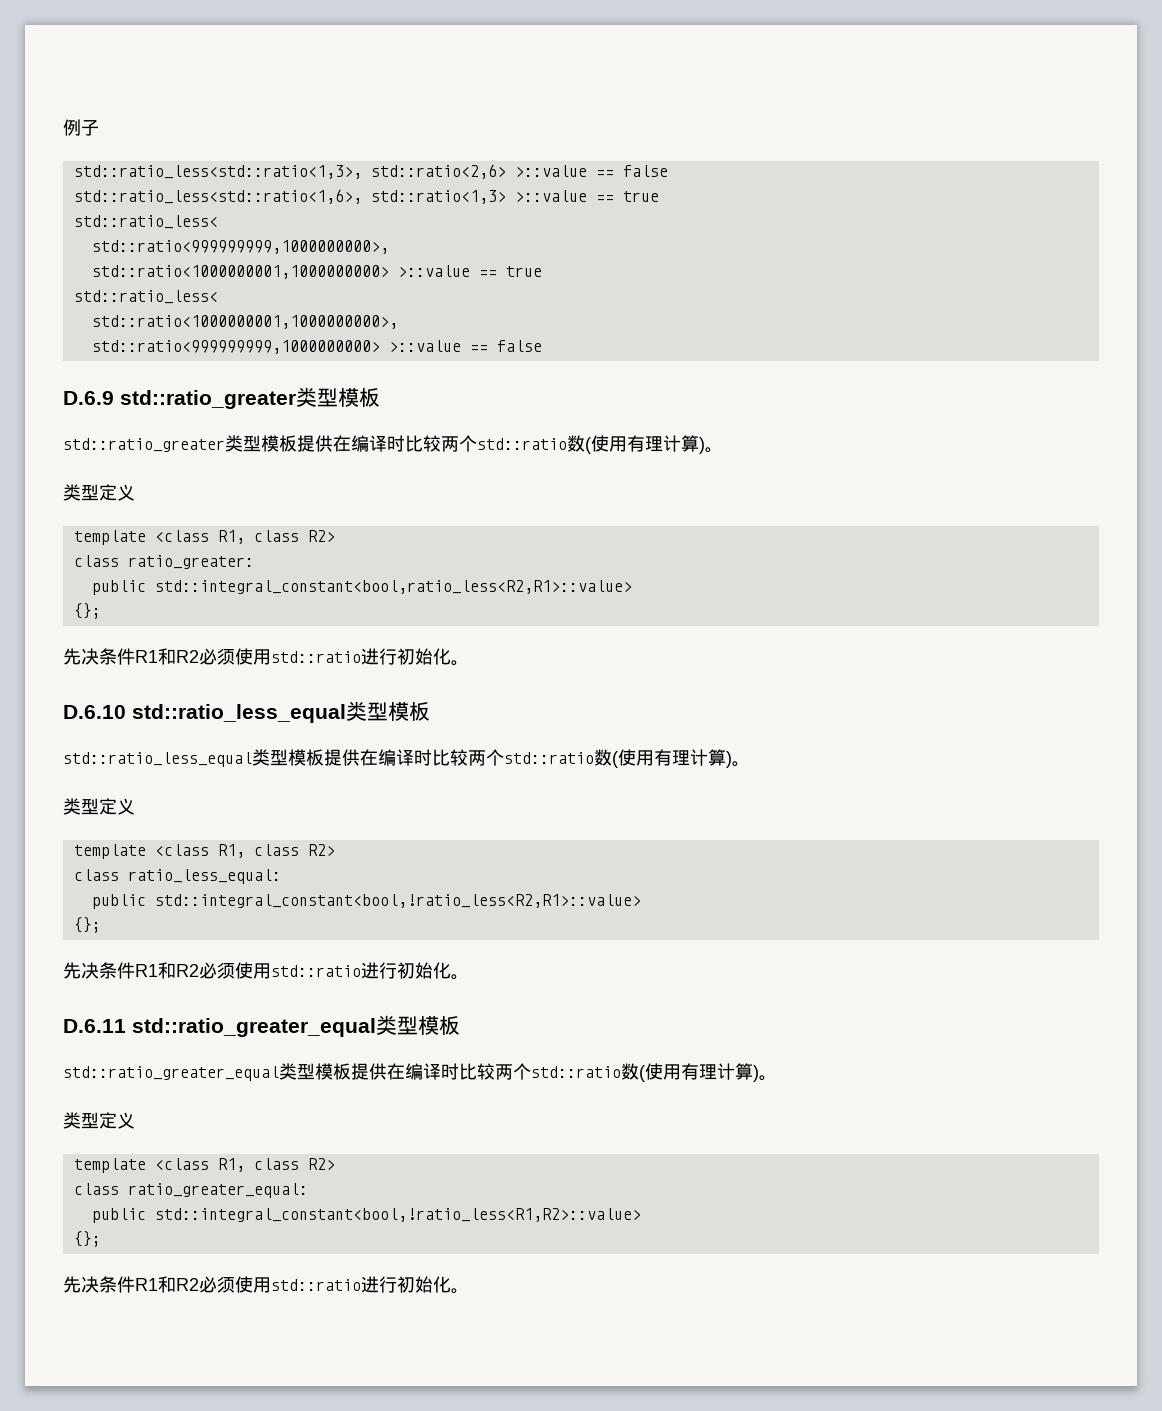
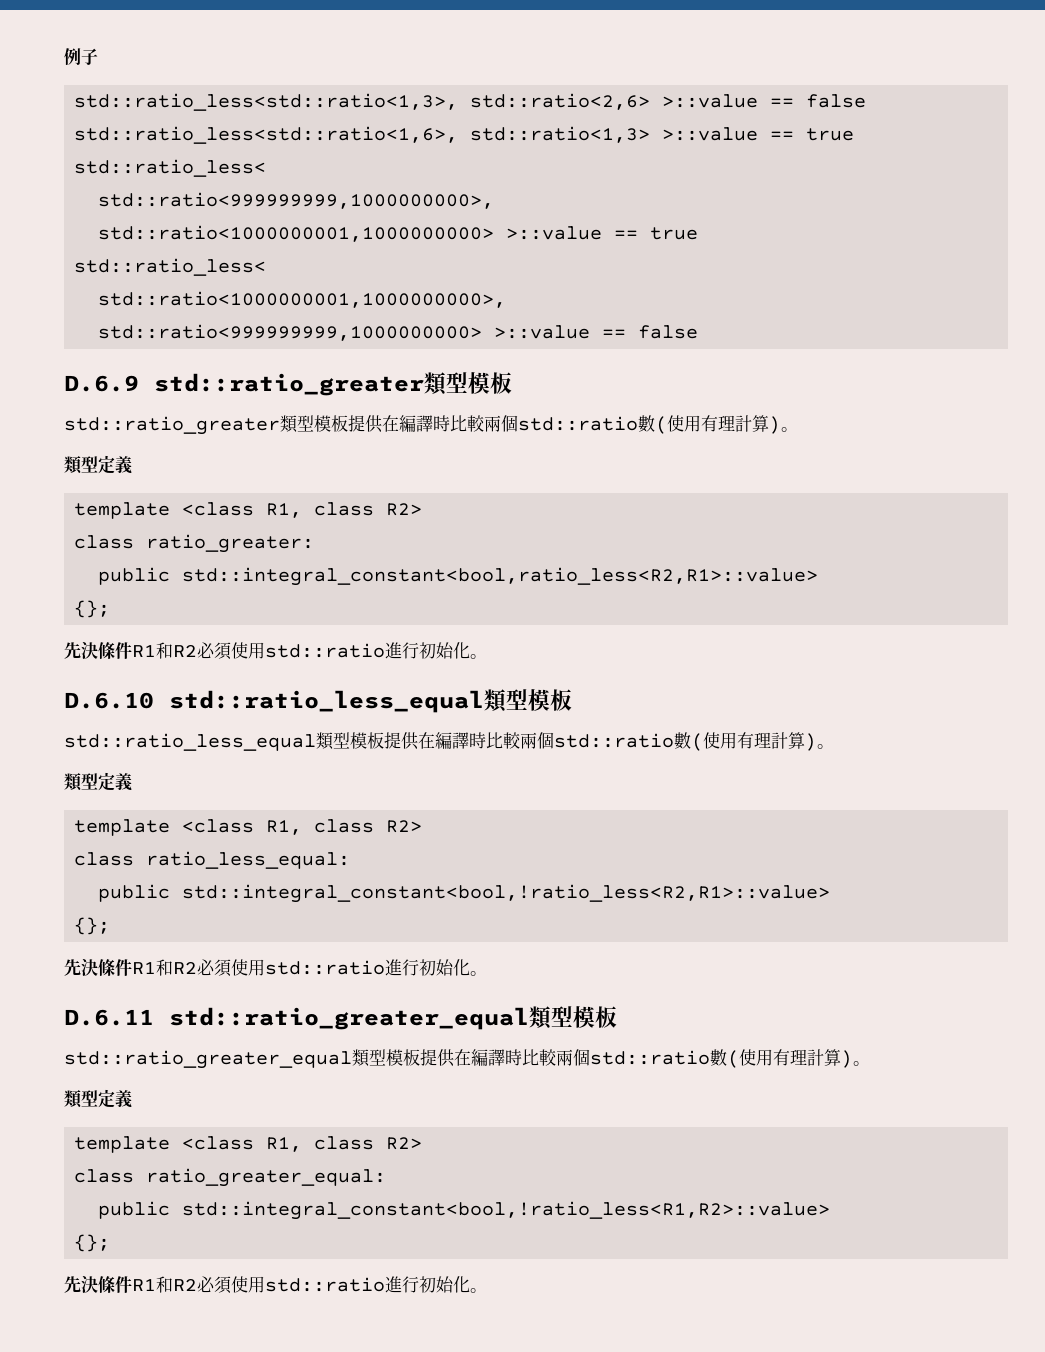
[296,387,317,407] 类 -> [424,372,447,395] 類
[225,435,723,454] [63,484,135,501] 类型模板提供在编译时比较两个std::ratio数(使用有理计算)。 // 类型定义 -> [280,415,798,434] [64,455,132,474] 類型模板提供在編譯時比較兩個std::ratio數(使用有理計算)。 // 類型定義
[81,648,379,665] 决条件R1和R2必须使用std::ratio进 -> [81,642,402,660] 決條件R1和R2必須使用std::ratio進
[346,701,367,721] 类 -> [484,689,507,712] 類
[252,749,750,768] [63,798,135,815] 类型模板提供在编译时比较两个std::ratio数(使用有理计算)。 // 类型定义 -> [316,732,834,751] [64,772,132,791] 類型模板提供在編譯時比較兩個std::ratio數(使用有理計算)。 // 類型定義
[81,962,379,979] 决条件R1和R2必须使用std::ratio进 -> [81,959,402,977] 決條件R1和R2必須使用std::ratio進
[376,1015,397,1035] 类 -> [529,1006,552,1029] 類
[279,1063,777,1082] [63,1112,135,1129] 类型模板提供在编译时比较两个std::ratio数(使用有理计算)。 // 类型定义 -> [352,1049,870,1068] [64,1089,132,1108] 類型模板提供在編譯時比較兩個std::ratio數(使用有理計算)。 // 類型定義
[81,1276,379,1293] 决条件R1和R2必须使用std::ratio进 -> [81,1276,402,1294] 決條件R1和R2必須使用std::ratio進

